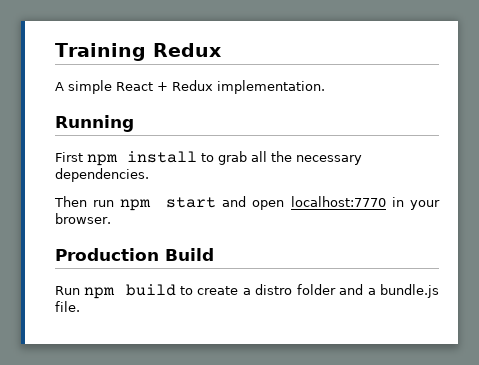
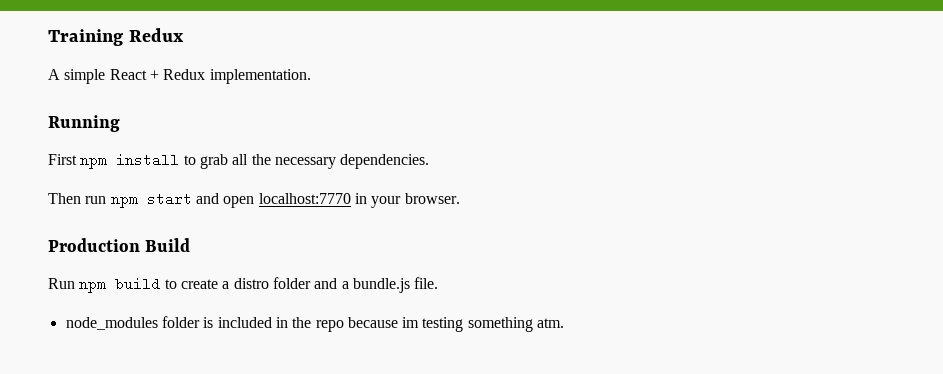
(80, 306) none -> [65,316,565,332] // node_modules folder is included in the repo because im testing something atm.

